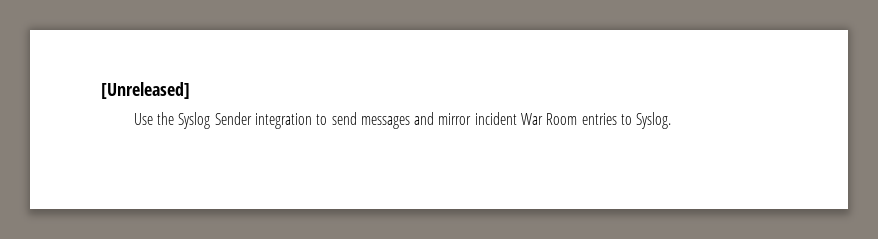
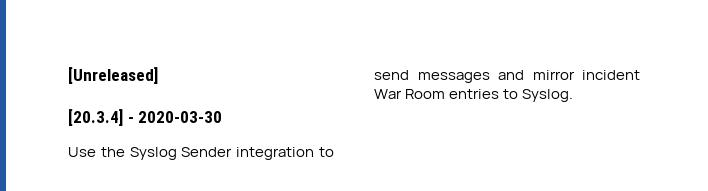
(190, 90) none -> [68,109,223,126] // [20.3.4] - 2020-03-30

